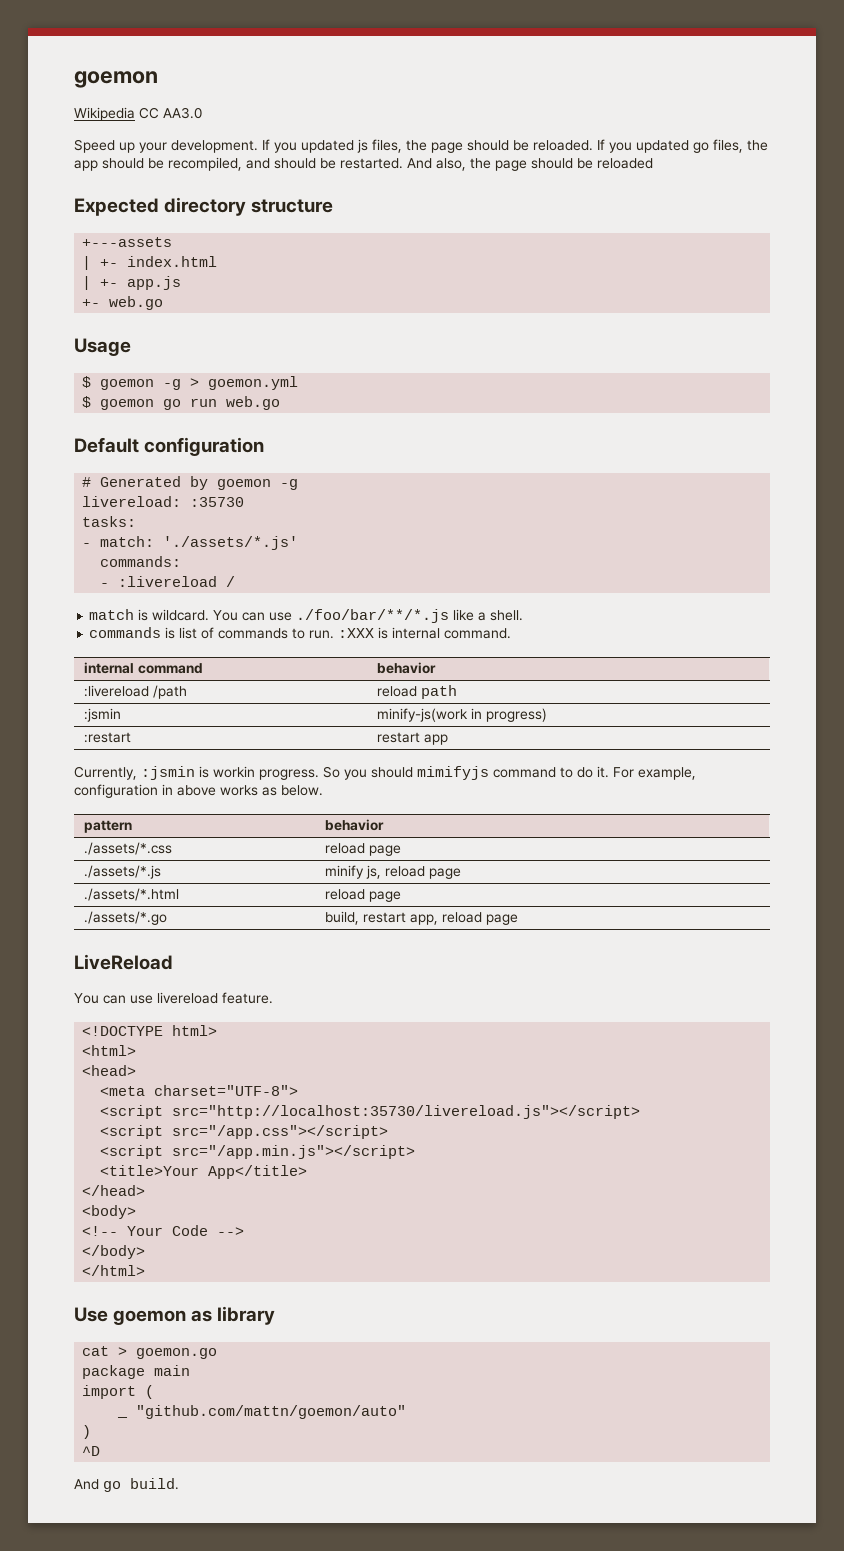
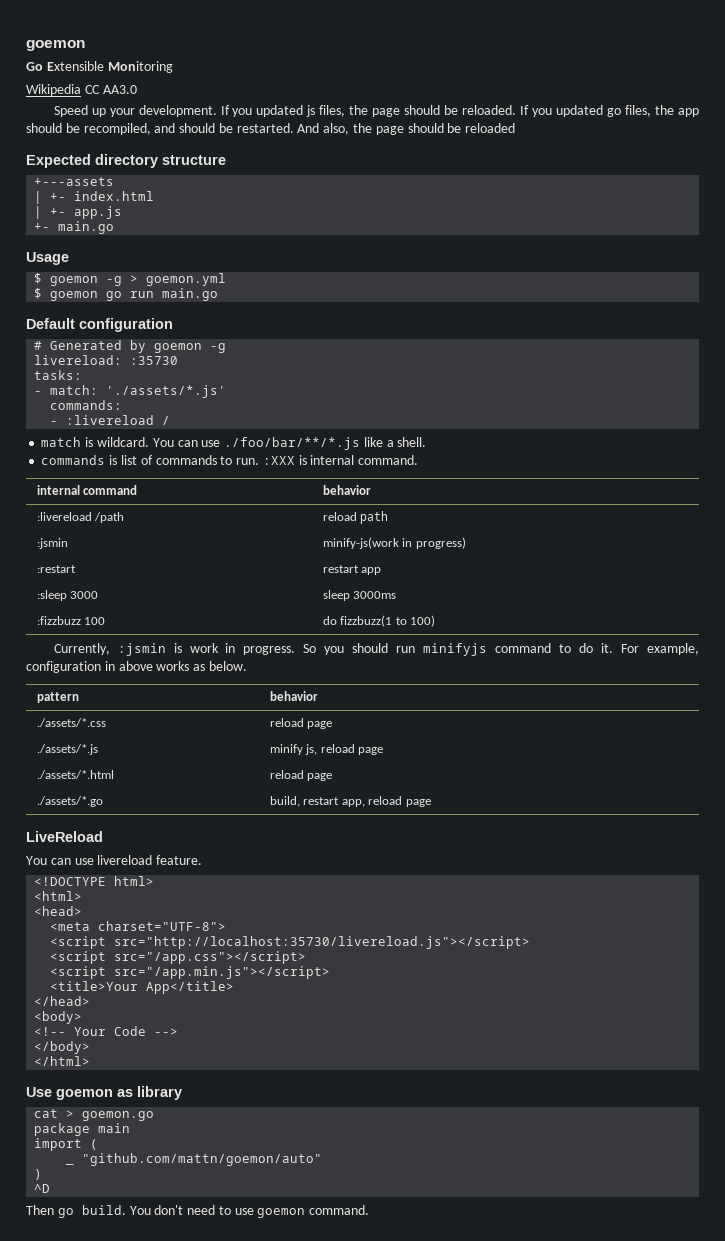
[74,71,158,88] goemon -> [26,40,85,51] [26,61,173,73] goemon // Go Extensible Monitoring
[109,296,164,310] web.go -> [58,221,115,234] main.go
[226,396,281,410] web.go -> [162,288,219,301] main.go
(448, 739) none -> [37,590,99,601] [323,590,397,601] [37,616,106,625] [323,615,436,627] // :sleep 3000 | sleep 3000ms // :fizzbuzz 100 | do fizzbuzz(1 to 100)
[213,766,255,778] workin -> [189,643,236,653] work in
[417,766,489,780] mimifyjs -> [396,643,488,656] run minifyjs
[74,1479,99,1490] And -> [26,1205,54,1215] Then
(179, 1484) none -> [129,1205,370,1218] You don't need to use goemon command.

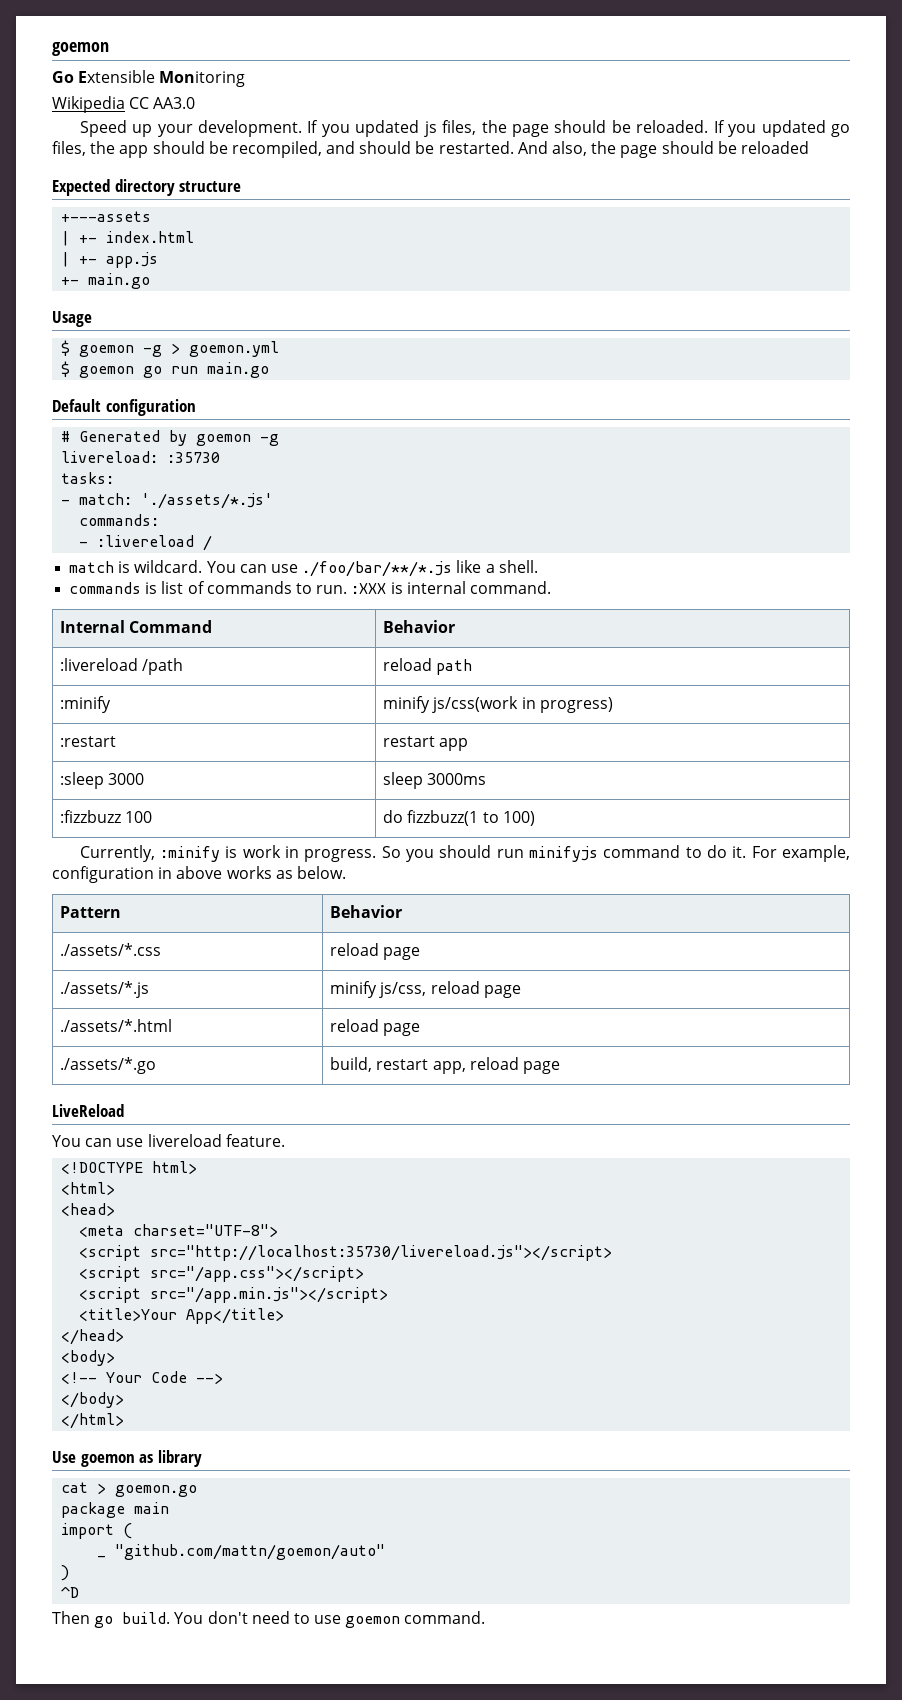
[37,485,138,495] [323,485,372,495] internal command | behavior -> [60,620,213,633] [383,620,456,633] Internal Command | Behavior
[37,538,69,549] [323,537,400,549] :jsmin | minify-js(work -> [60,696,112,713] [383,696,519,713] :minify | minify js/css(work
[117,643,166,656] :jsmin -> [159,846,220,862] :minify
[37,692,80,703] [270,691,319,701] pattern | behavior -> [60,906,122,918] [330,905,403,918] Pattern | Behavior
[305,744,318,755] js, -> [379,982,427,998] js/css,

